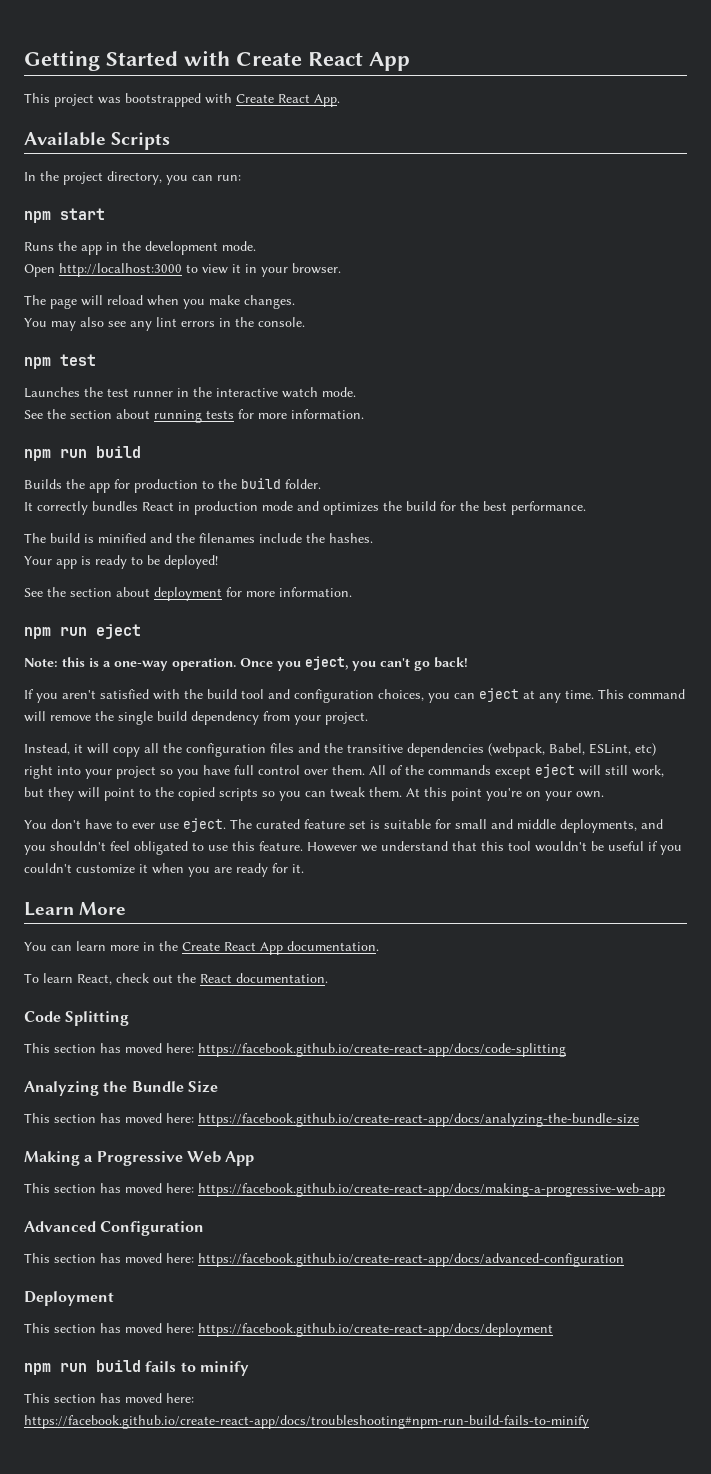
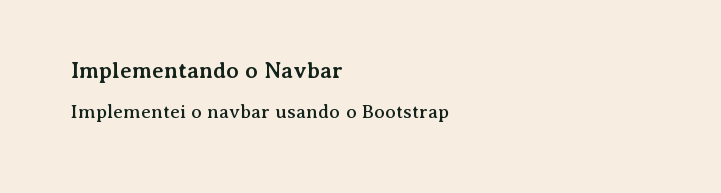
[24,50,410,71] [24,93,340,107] [24,132,171,150] [24,171,241,185] [24,208,105,223] [24,241,256,255] [24,263,341,277] [24,295,295,309] [24,317,305,331] [24,354,96,369] [24,387,356,398] [24,409,364,423] [24,446,141,461] [24,478,321,493] [24,501,586,515] [24,533,373,543] [24,555,218,569] [24,587,352,601] [24,624,141,639] [24,656,468,671] [24,688,685,703] [24,711,368,725] [24,743,656,757] [24,764,664,779] [24,787,604,801] [24,818,663,833] [24,841,682,855] [24,863,304,877] [24,902,127,916] [24,941,379,955] [24,973,328,985] [24,1011,130,1026] [24,1043,566,1057] [24,1081,218,1096] [24,1113,639,1127] [24,1151,255,1166] [24,1183,665,1197] [24,1221,205,1236] [24,1253,624,1267] [24,1291,114,1306] [24,1323,553,1337] [24,1360,249,1376] [24,1393,194,1403] [24,1415,589,1429] Getting Started with Create React App // This project was bootstrapped with Create React App. // Available Scripts // In the project directory, you can run: // npm start // Runs the app in the development mode. // Open http://localhost:3000 to view it in your browser. // The page will reload when you make changes. // You may also see any lint errors in the console. // npm test // Launches the test runner in the interactive watch mode. // See the section about running tests for more information. // npm run build // Builds the app for production to the build folder. // It correctly bundles React in production mode and optimizes the build for the best performance. // The build is minified and the filenames include the hashes. // Your app is ready to be deployed! // See the section about deployment for more information. // npm run eject // Note: this is a one-way operation. Once you eject, you can't go back! // If you aren't satisfied with the build tool and configuration choices, you can eject at any time. This command will remove the single build dependency from your project. // Instead, it will copy all the configuration files and the transitive dependencies (webpack, Babel, ESLint, etc) right into your project so you have full control over them. All of the commands except eject will still work, but they will point to the copied scripts so you can tweak them. At this point you're on your own. // You don't have to ever use eject. The curated feature set is suitable for small and middle deployments, and you shouldn't feel obligated to use this feature. However we understand that this tool wouldn't be useful if you couldn't customize it when you are ready for it. // Learn More // You can learn more in the Create React App documentation. // To learn React, check out the React documentation. // Code Splitting // This section has moved here: https://facebook.github.io/create-react-app/docs/code-splitting // Analyzing the Bundle Size // This section has moved here: https://facebook.github.io/create-react-app/docs/analyzing-the-bundle-size // Making a Progressive Web App // This section has moved here: https://facebook.github.io/create-react-app/docs/making-a-progressive-web-app // Advanced Configuration // This section has moved here: https://facebook.github.io/create-react-app/docs/advanced-configuration // Deployment // This section has moved here: https://facebook.github.io/create-react-app/docs/deployment // npm run build fails to minify // This section has moved here: https://facebook.github.io/create-react-app/docs/troubleshooting#npm-run-build-fails-to-minify -> [71,62,343,83] [71,104,449,122] Implementando o Navbar // Implementei o navbar usando o Bootstrap

